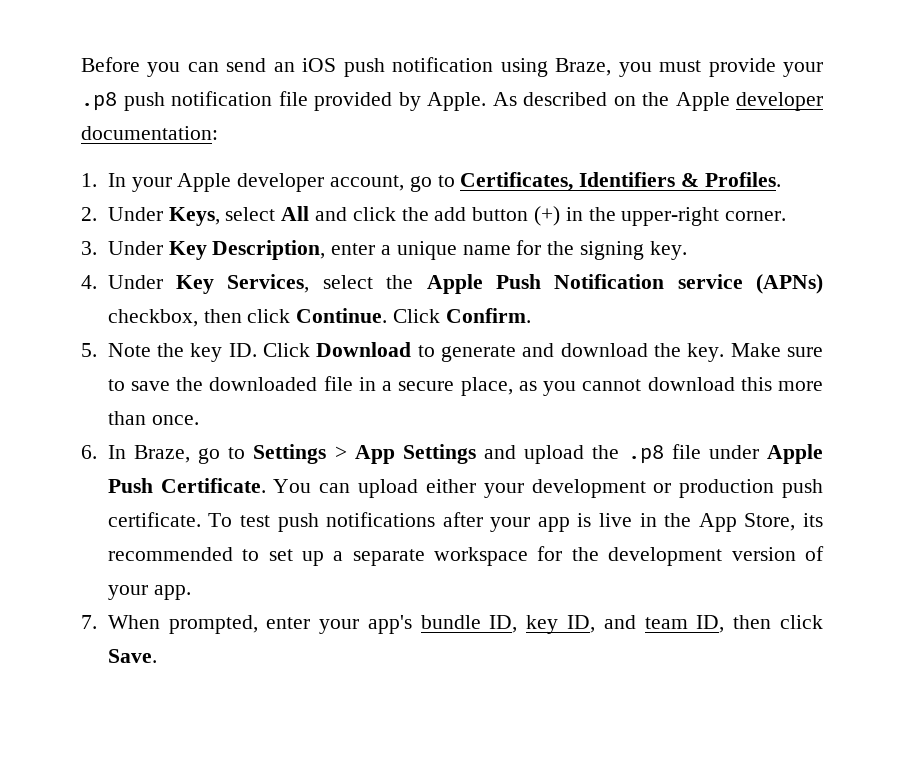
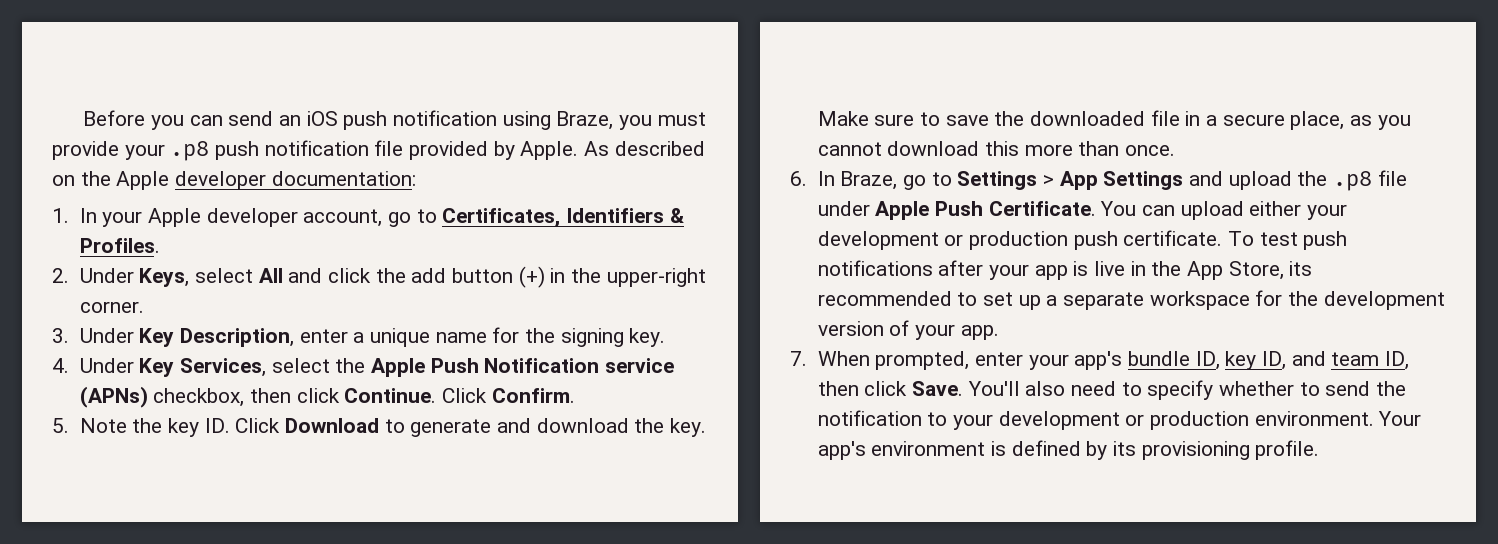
(157, 656) none -> [967,380,1406,400] [817,410,1422,430] [817,440,1320,460] You'll also need to specify whether to send the notification to your development or production environment. Your app's environment is defined by its provisioning profile.

